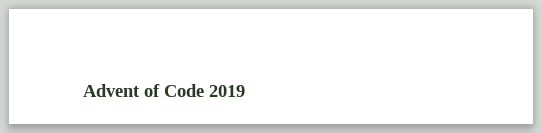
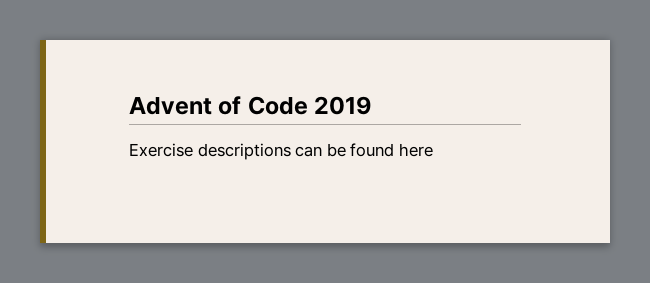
(245, 91) none -> [129,143,433,160] // Exercise descriptions can be found here

